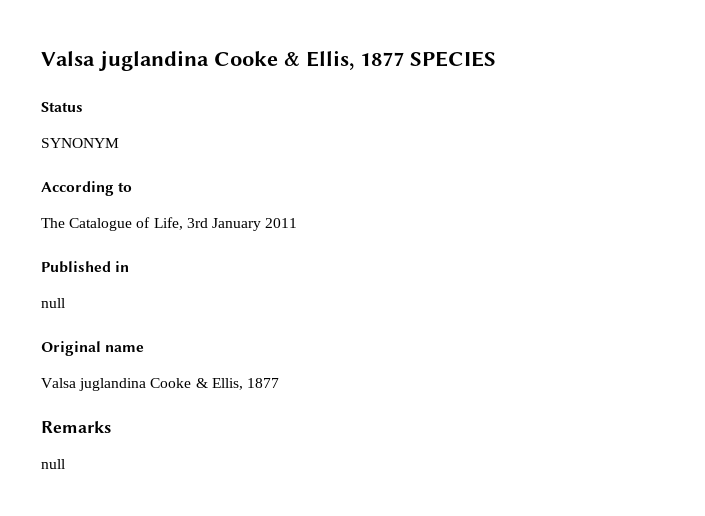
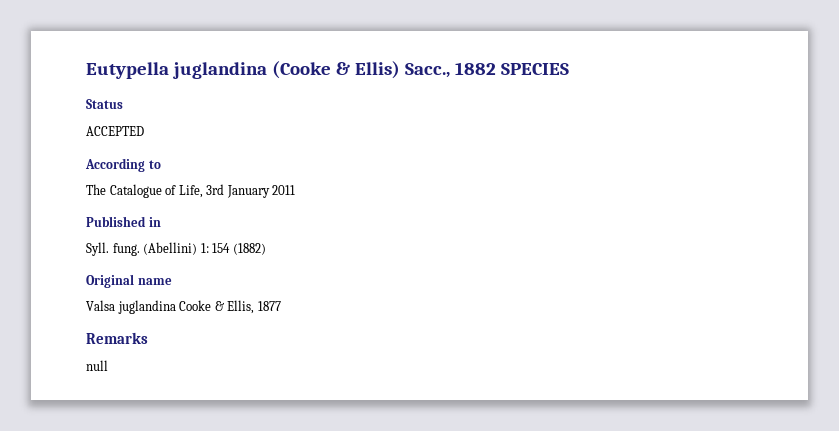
[41,50,404,71] Valsa juglandina Cooke & Ellis, 1877 -> [86,61,496,79] Eutypella juglandina (Cooke & Ellis) Sacc., 1882
[41,138,119,148] SYNONYM -> [86,126,144,136] ACCEPTED
[41,298,65,308] null -> [86,242,266,256] Syll. fung. (Abellini) 1: 154 (1882)

